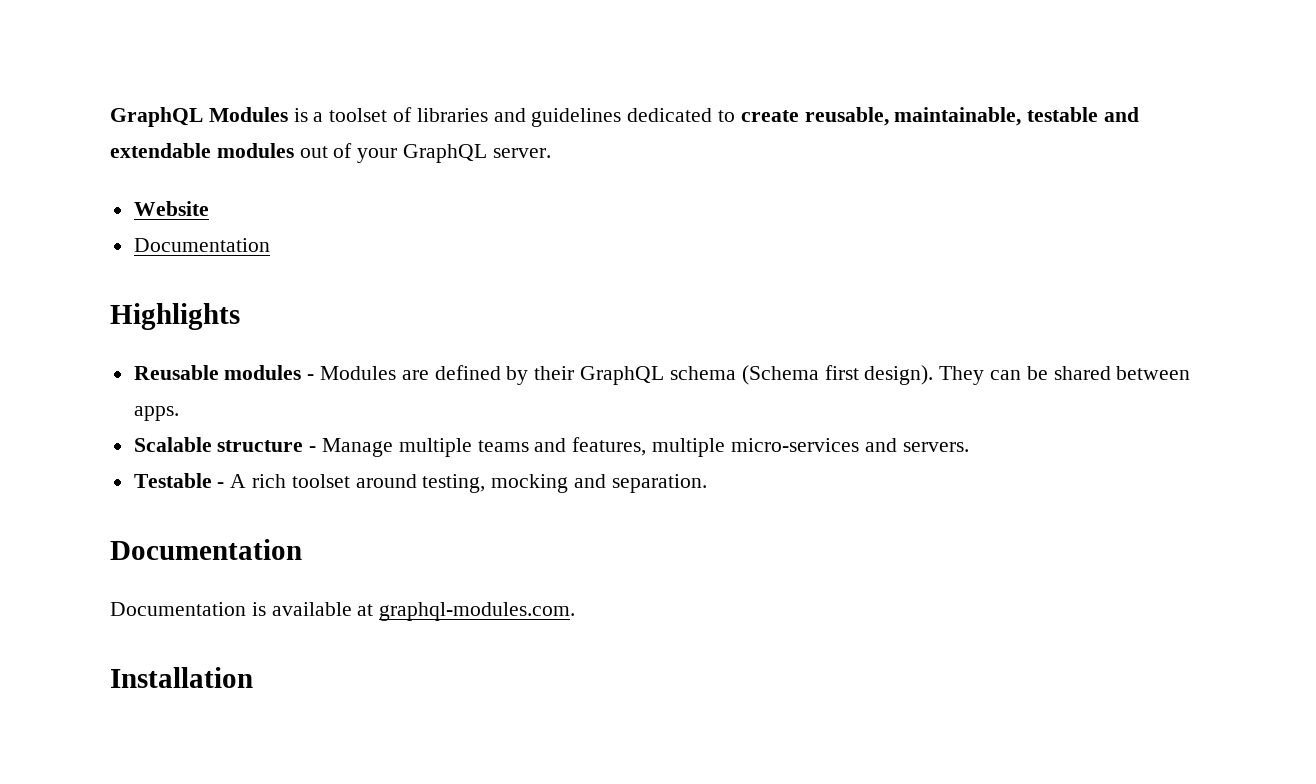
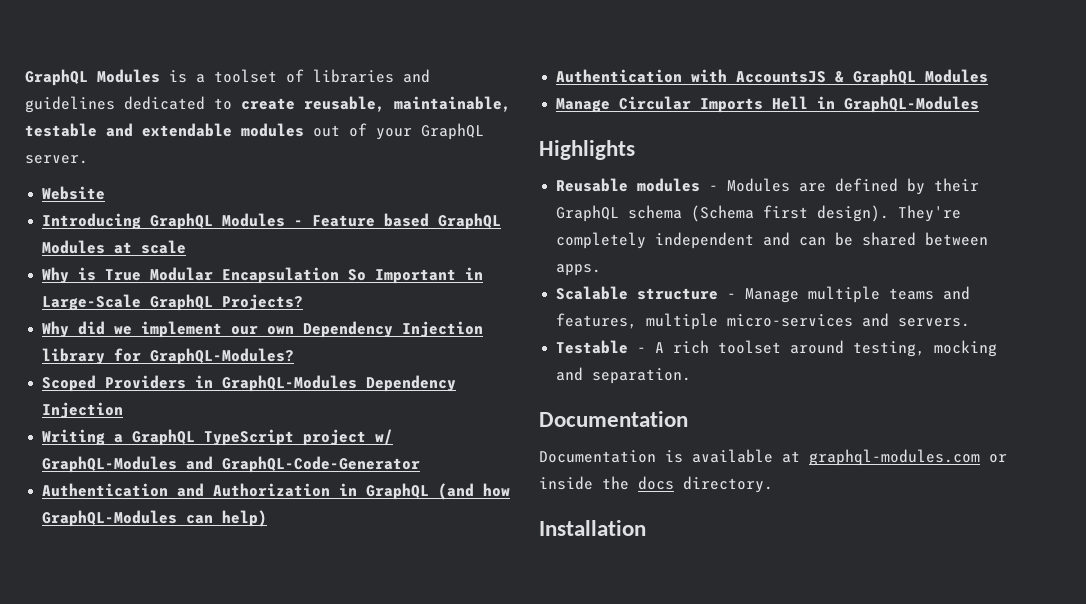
[133,238,270,252] Documentation -> [42,213,502,230] [42,240,187,254] [42,267,484,284] [42,294,304,311] [42,321,484,338] [42,348,295,365] [42,375,457,392] [42,402,124,418] [42,429,394,446] [42,456,421,473] [42,483,511,500] [42,510,268,527] [556,69,989,86] [556,96,980,113] Introducing GraphQL Modules - Feature based GraphQL Modules at scale // Why is True Modular Encapsulation So Important in Large-Scale GraphQL Projects? // Why did we implement our own Dependency Injection library for GraphQL-Modules? // Scoped Providers in GraphQL-Modules Dependency Injection // Writing a GraphQL TypeScript project w/ GraphQL-Modules and GraphQL-Code-Generator // Authentication and Authorization in GraphQL (and how GraphQL-Modules can help) // Authentication with AccountsJS & GraphQL Modules // Manage Circular Imports Hell in GraphQL-Modules
[939,366,985,385] They -> [898,205,962,222] [556,232,791,249] They're completely independent and
[379,602,576,621] graphql-modules.com. -> [809,449,1007,466] [539,476,773,493] graphql-modules.com or inside the docs directory.

